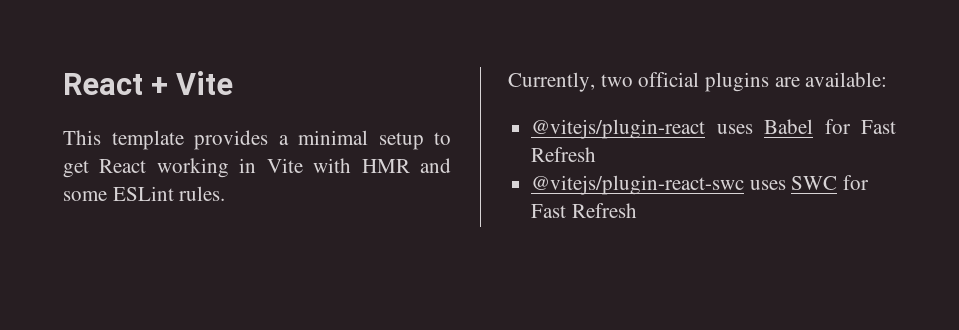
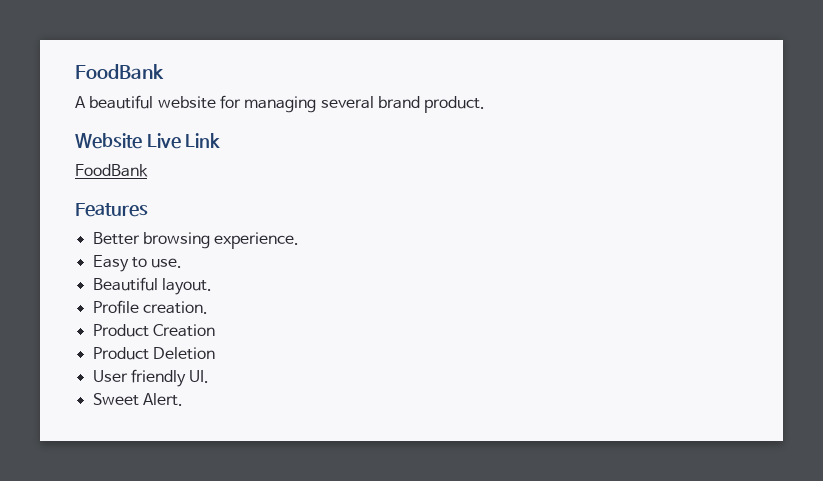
[63,71,234,95] [63,130,451,150] [63,158,451,178] [63,186,226,201] [508,72,888,92] [531,119,896,139] [531,147,597,162] [531,175,870,195] [531,203,637,218] React + Vite // This template provides a minimal setup to get React working in Vite with HMR and some ESLint rules. // Currently, two official plugins are available: // @vitejs/plugin-react uses Babel for Fast Refresh // @vitejs/plugin-react-swc uses SWC for Fast Refresh -> [75,64,164,79] [75,95,486,113] [75,133,221,149] [75,164,148,177] [75,203,148,217] [92,232,300,249] [92,255,183,272] [92,277,212,295] [92,300,208,314] [92,324,215,337] [92,347,215,360] [92,369,210,387] [92,393,183,406] FoodBank // A beautiful website for managing several brand product. // Website Live Link // FoodBank // Features // Better browsing experience. // Easy to use. // Beautiful layout. // Profile creation. // Product Creation // Product Deletion // User friendly UI. // Sweet Alert.

